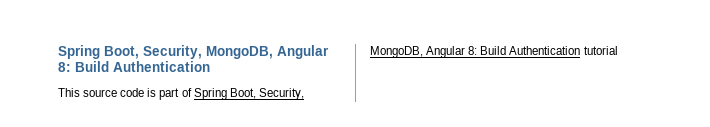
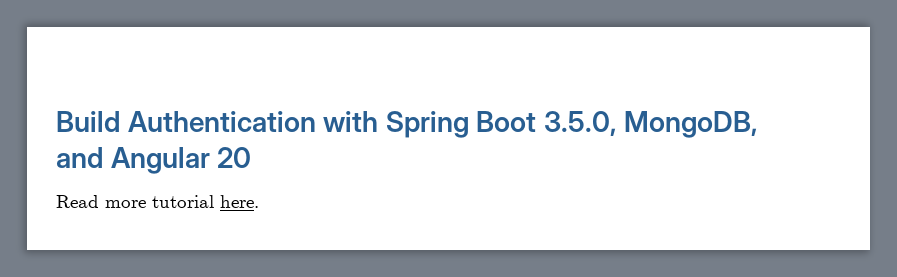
[58,45,329,59] [58,61,210,72] [58,88,304,100] [370,46,618,58] Spring Boot, Security, MongoDB, Angular 8: Build Authentication // This source code is part of Spring Boot, Security, MongoDB, Angular 8: Build Authentication tutorial -> [56,111,759,138] [56,147,252,174] [56,195,259,208] Build Authentication with Spring Boot 3.5.0, MongoDB, and Angular 20 // Read more tutorial here.

